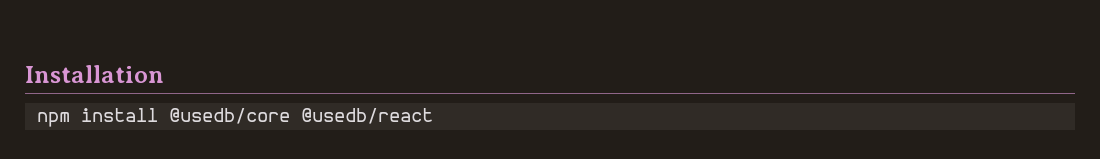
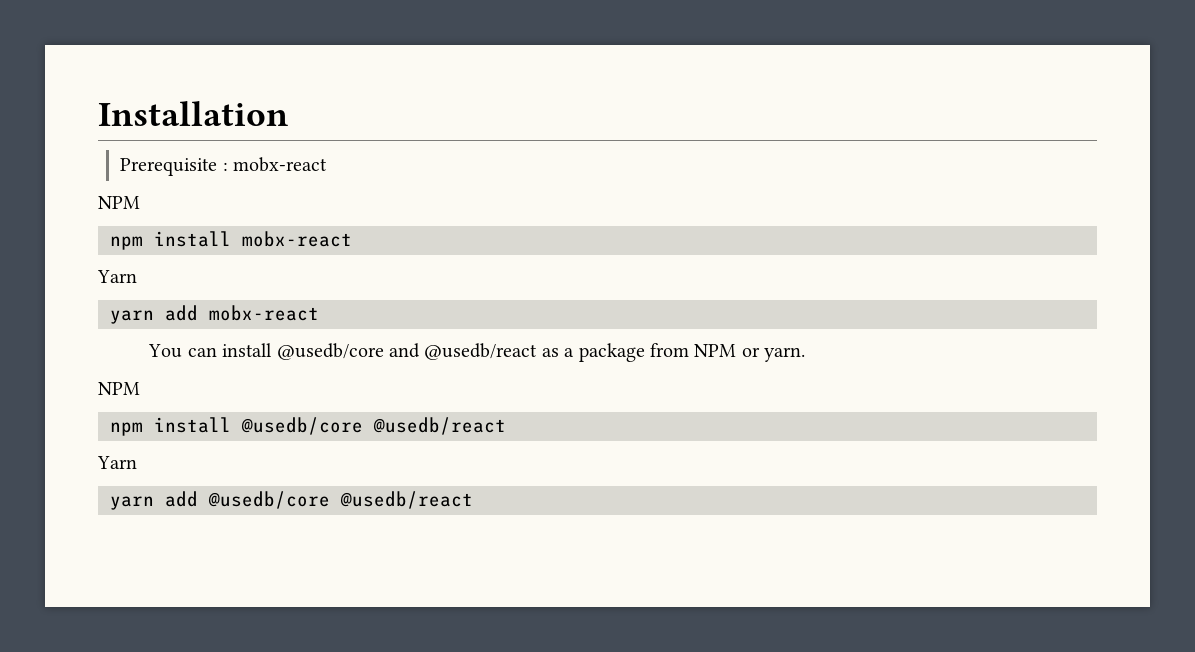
(164, 74) none -> [120,157,328,176] [98,196,140,209] [110,231,352,250] [97,270,137,283] [110,305,319,324] [148,343,806,362] [98,382,140,395] // Prerequisite : mobx-react // NPM // npm install mobx-react // Yarn // yarn add mobx-react // You can install @usedb/core and @usedb/react as a package from NPM or yarn. // NPM
(434, 116) none -> [97,456,137,469] [110,491,473,510] // Yarn // yarn add @usedb/core @usedb/react

